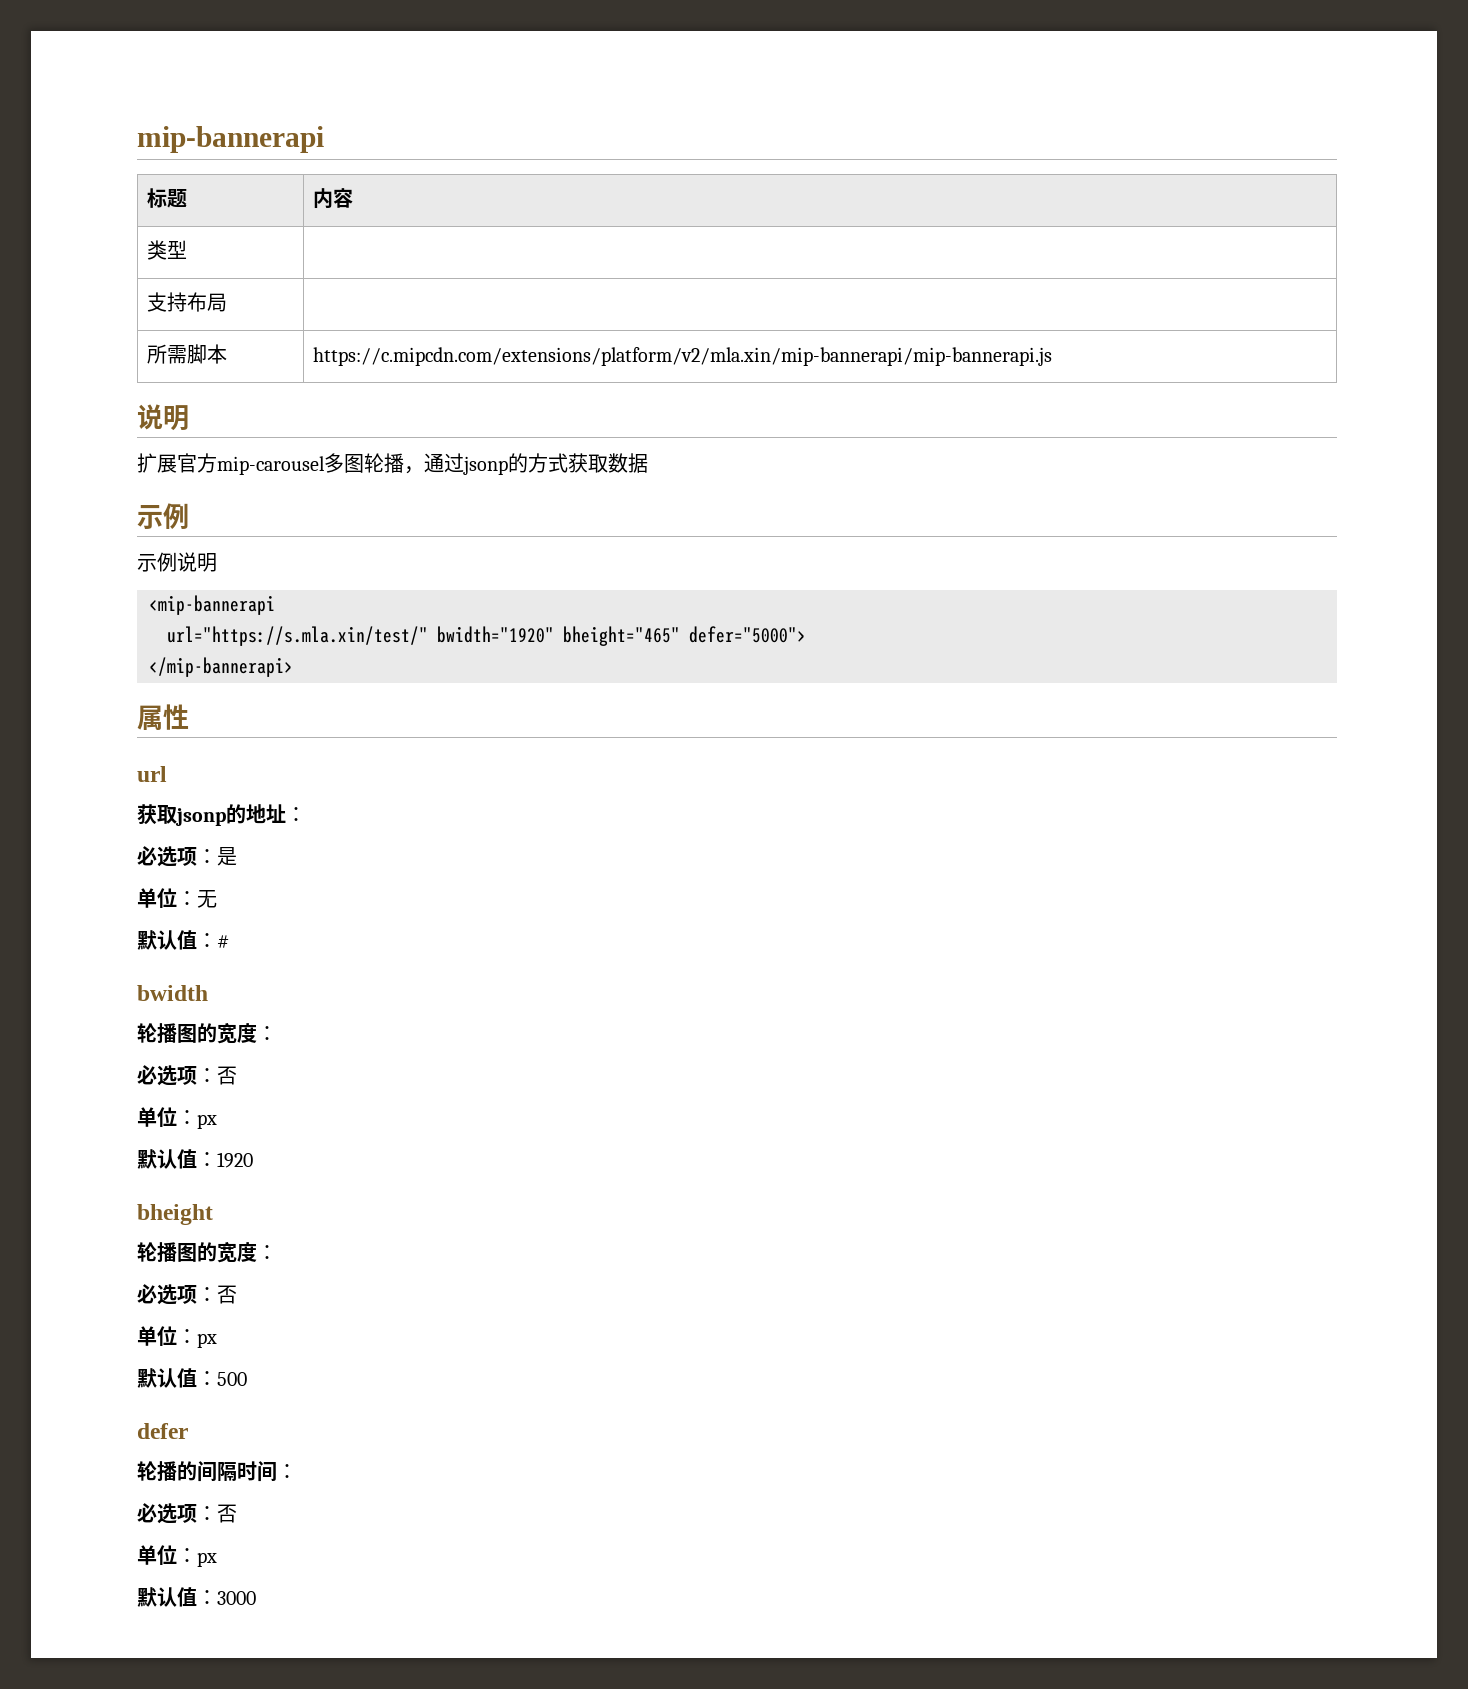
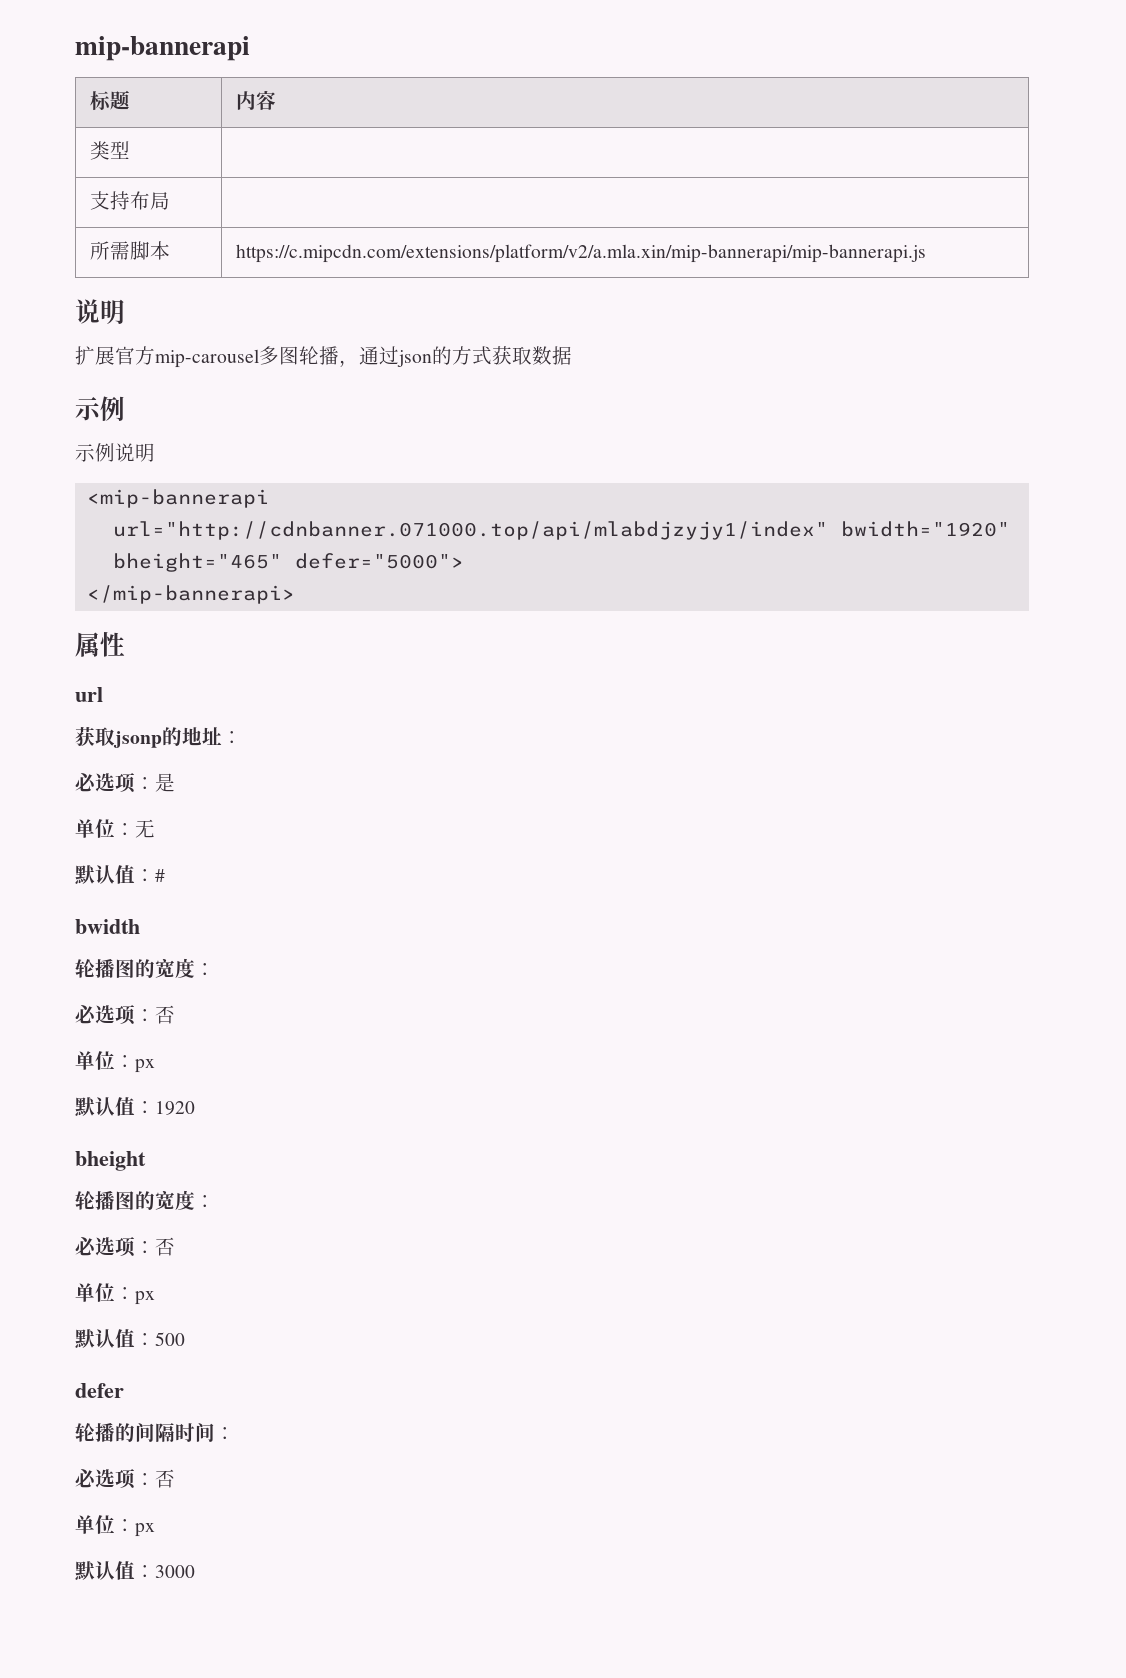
[313,347,1053,366] https://c.mipcdn.com/extensions/platform/v2/mla.xin/mip-bannerapi/mip-bannerapi.js -> [235,244,926,263] https://c.mipcdn.com/extensions/platform/v2/a.mla.xin/mip-bannerapi/mip-bannerapi.js
[463,456,508,475] jsonp -> [397,350,432,367] json
[167,626,428,646] url="https://s.mla.xin/test/" -> [112,521,828,540] url="http://cdnbanner.071000.top/api/mlabdjzyjy1/index"

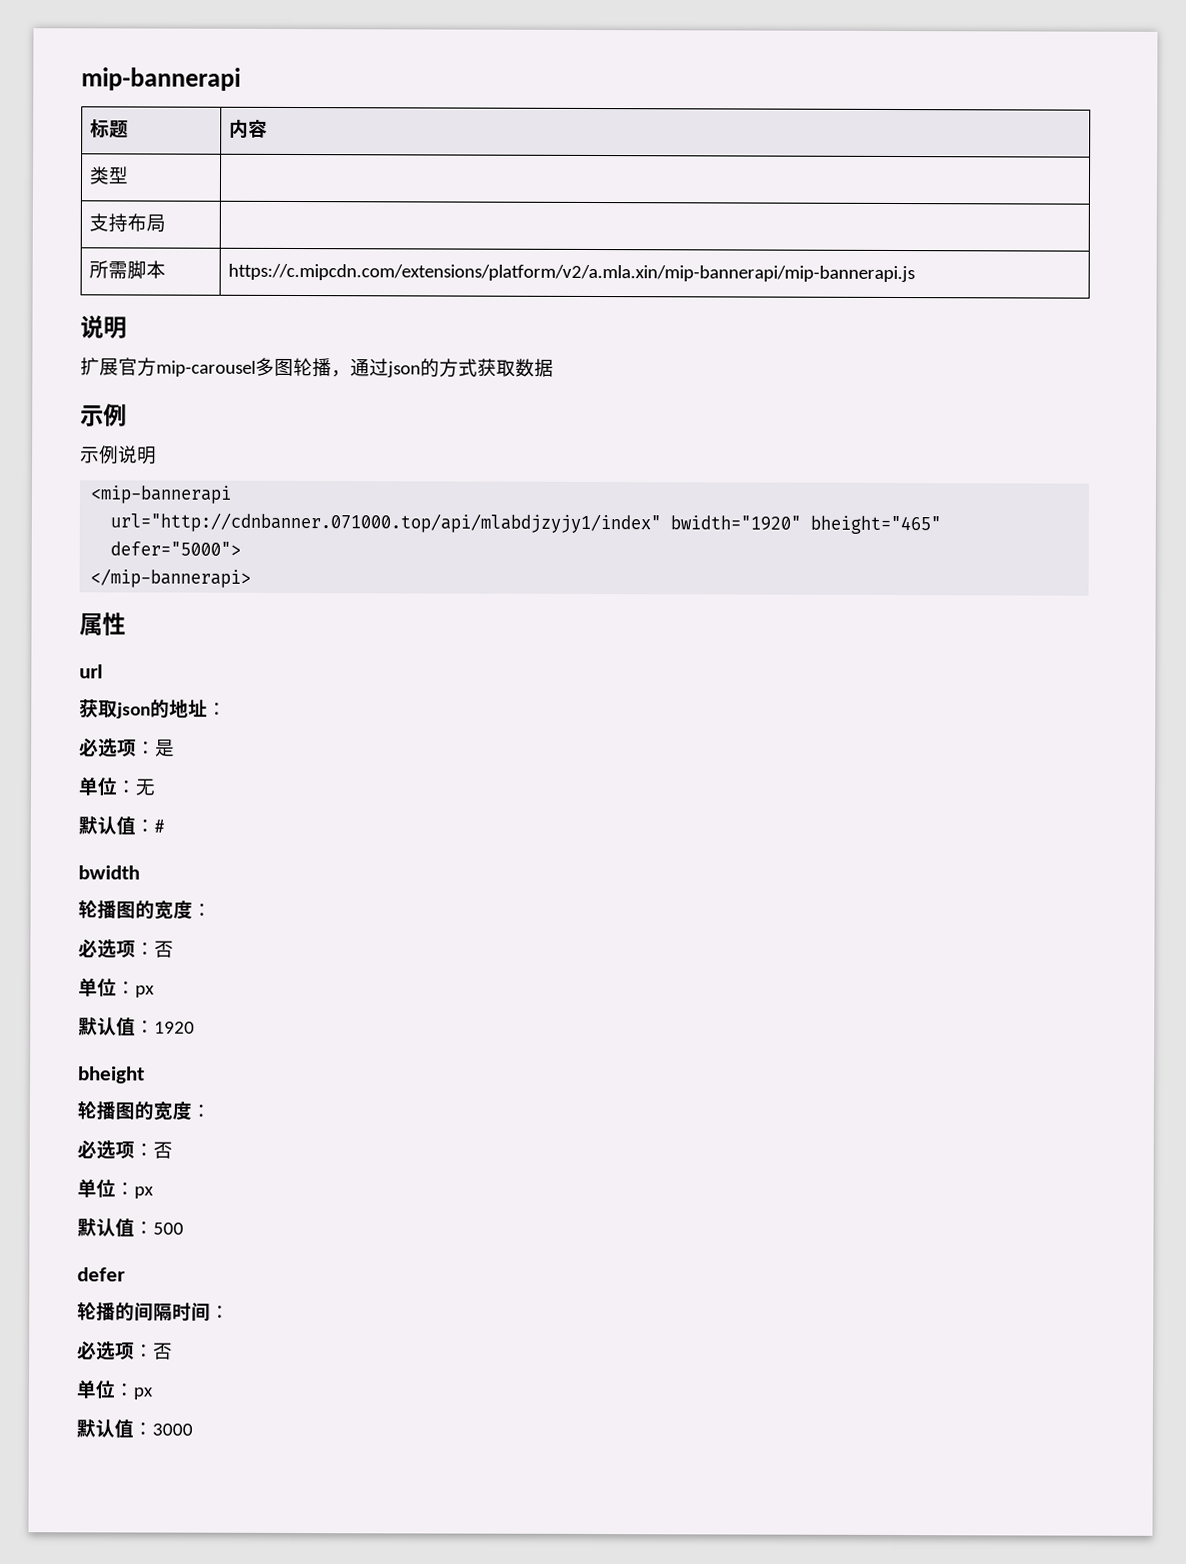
[113,731,162,748] jsonp -> [116,702,151,719] json

